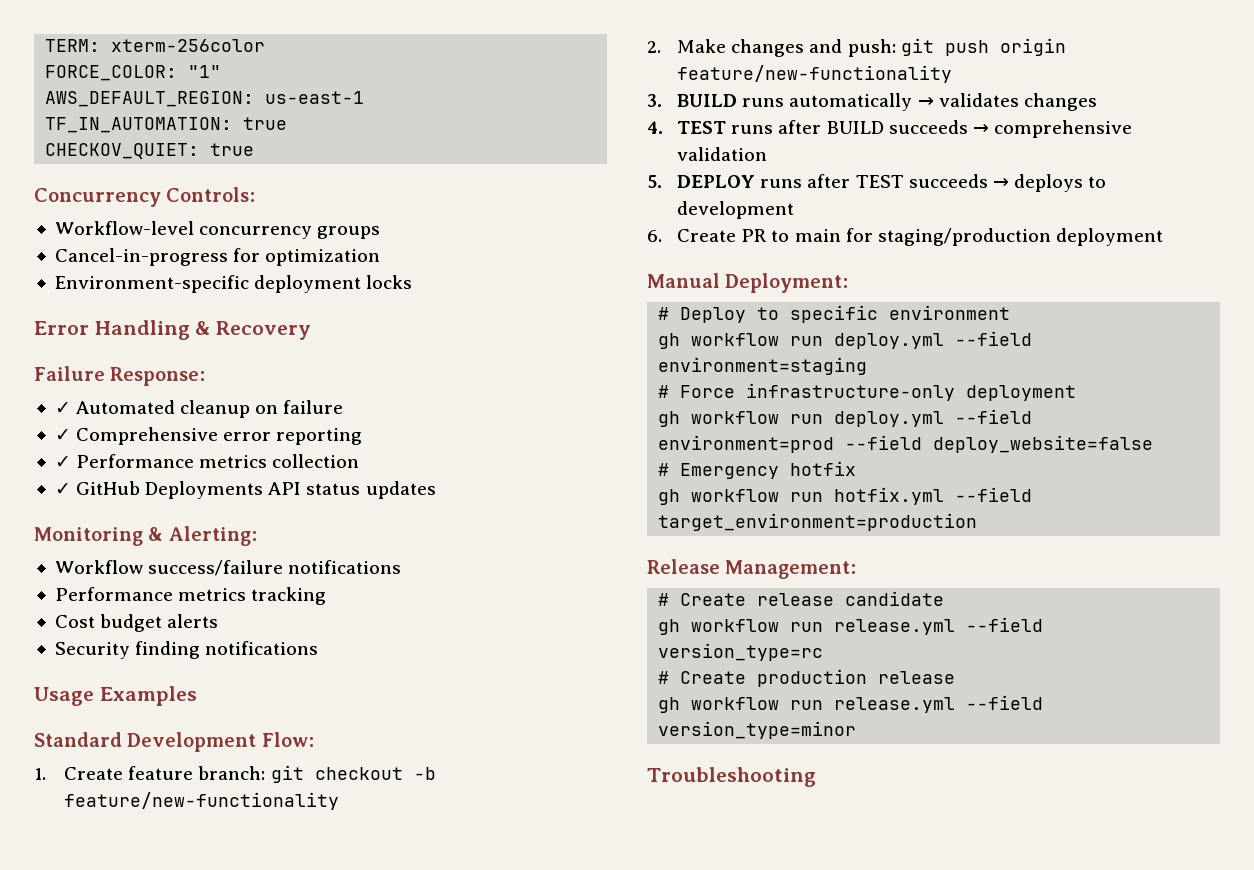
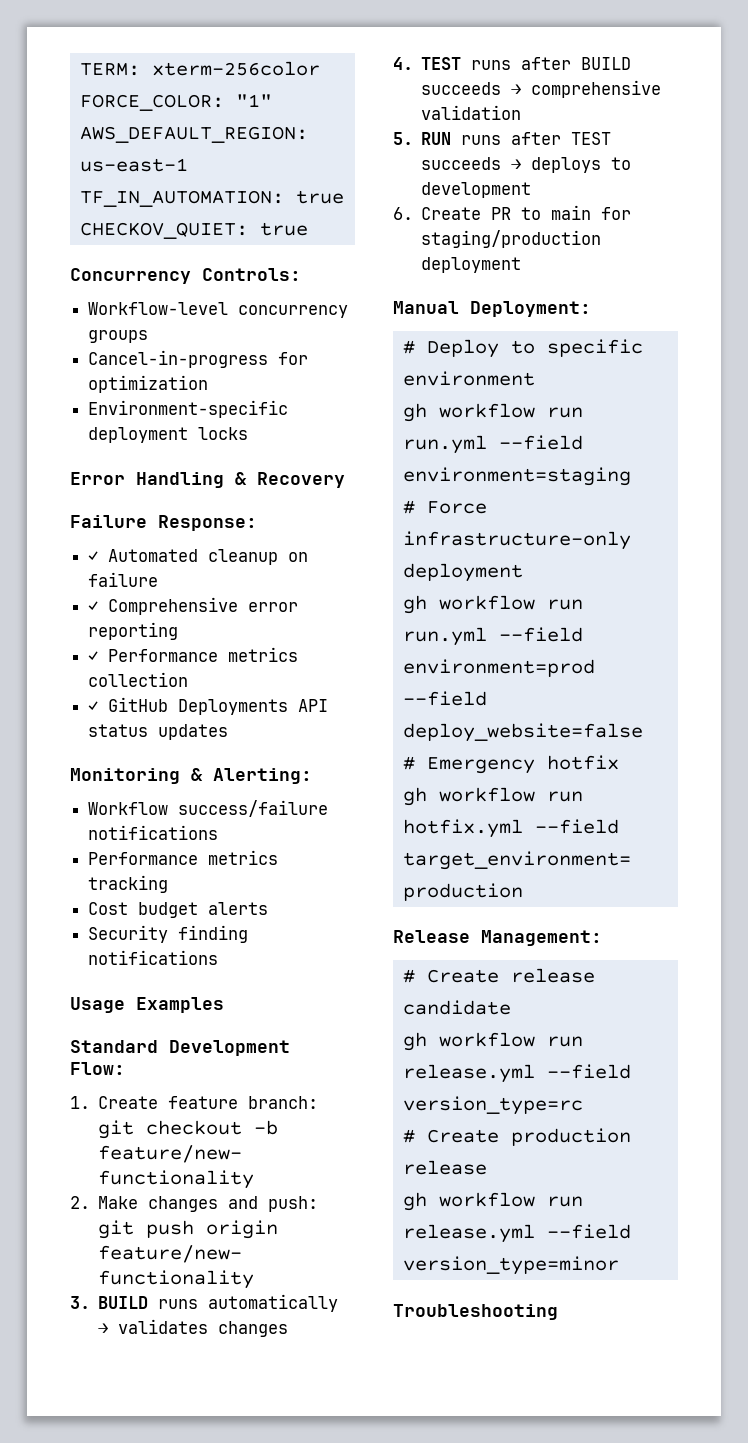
[677,175,756,188] DEPLOY -> [421,132,452,145] RUN
[834,333,945,349] deploy.yml -> [402,435,487,454] run.yml
[834,411,945,427] deploy.yml -> [402,627,487,646] run.yml

